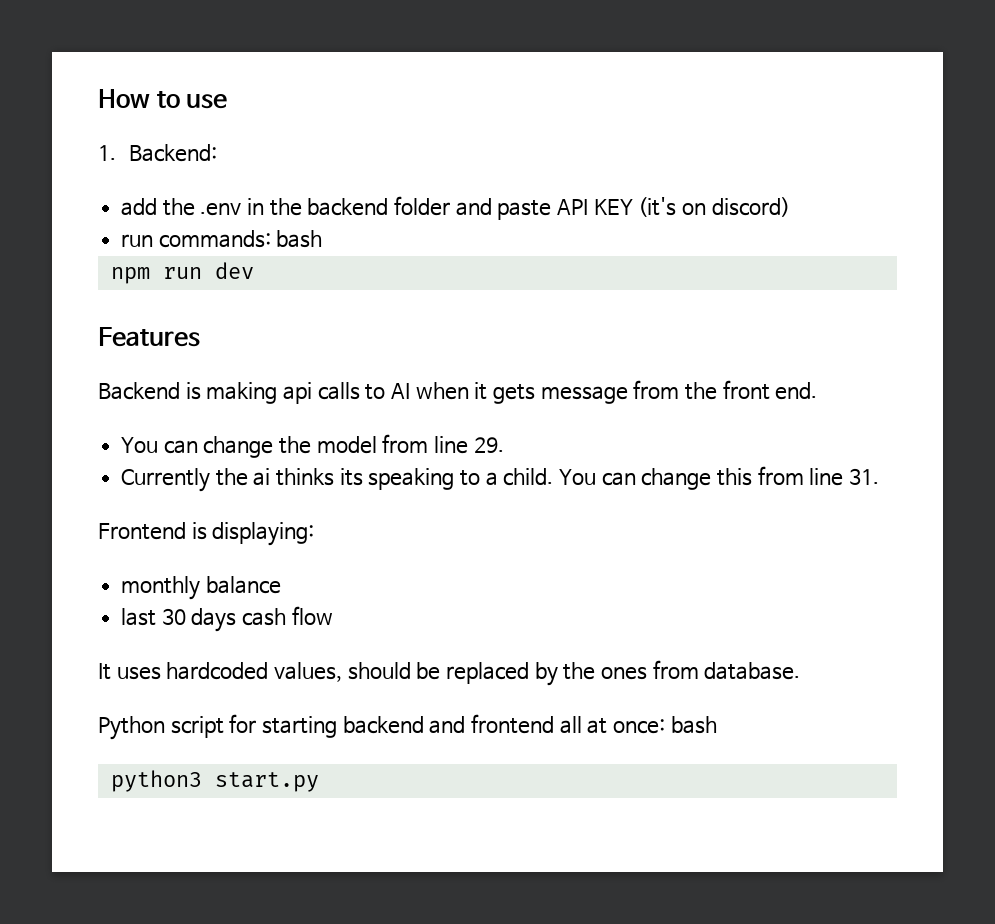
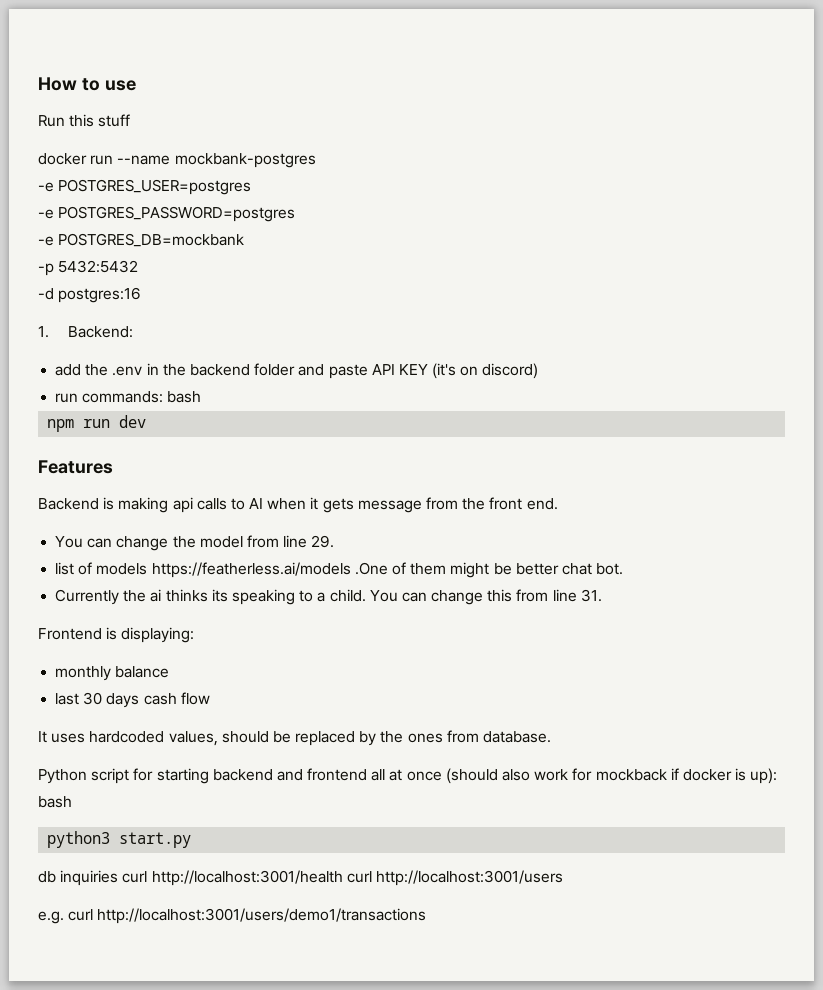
(228, 101) none -> [38,114,131,127] [38,153,316,168] [38,179,252,195] [38,206,296,222] [38,233,245,247] [38,260,139,276] [38,287,142,303] // Run this stuff // docker run --name mockbank-postgres // -e POSTGRES_USER=postgres // -e POSTGRES_PASSWORD=postgres // -e POSTGRES_DB=mockbank // -p 5432:5432 // -d postgres:16
(504, 445) none -> [55,562,624,578] // list of models https://featherless.ai/models .One of them might be better chat bot.
[612,716,717,734] [110,770,319,792] once: bash // python3 start.py -> [406,768,778,784] [38,796,72,808] [47,831,192,848] [38,870,563,886] [38,908,427,924] once (should also work for mockback if docker is up): bash // python3 start.py // db inquiries curl http://localhost:3001/health curl http://localhost:3001/users // e.g. curl http://localhost:3001/users/demo1/transactions

